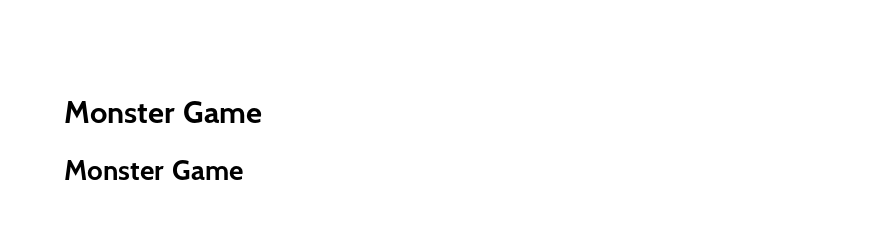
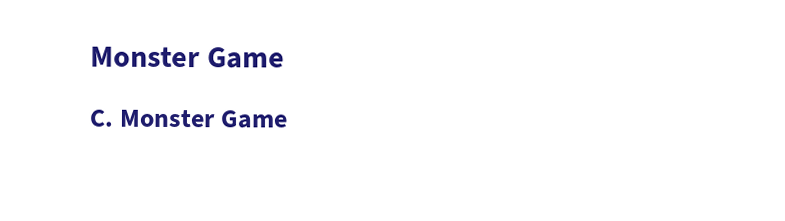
(263, 112) none -> [89,109,114,127] C.

